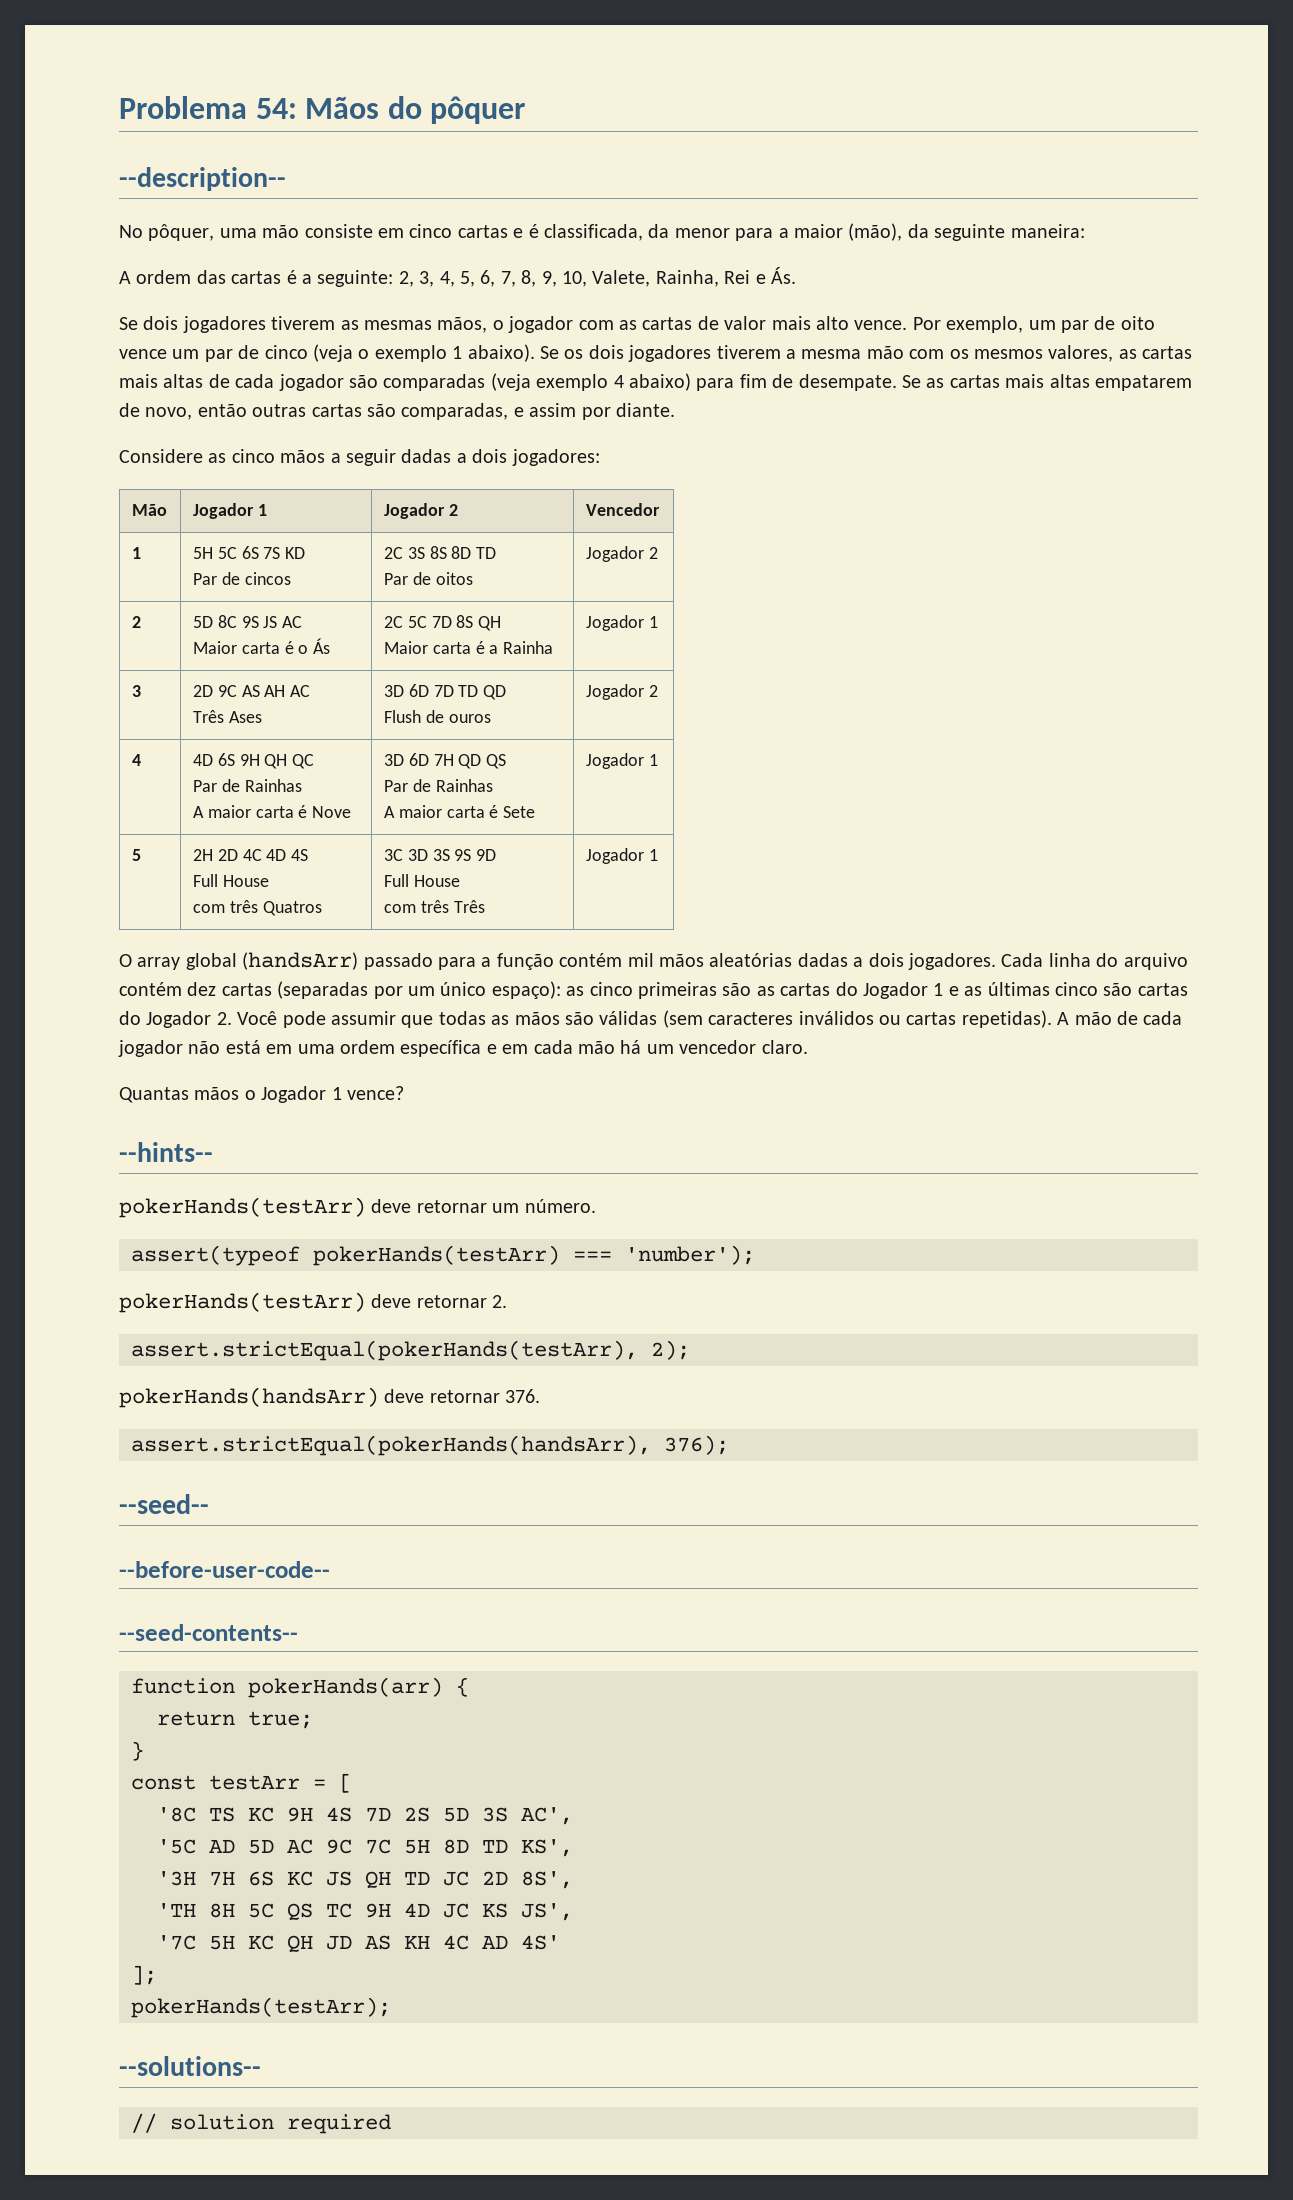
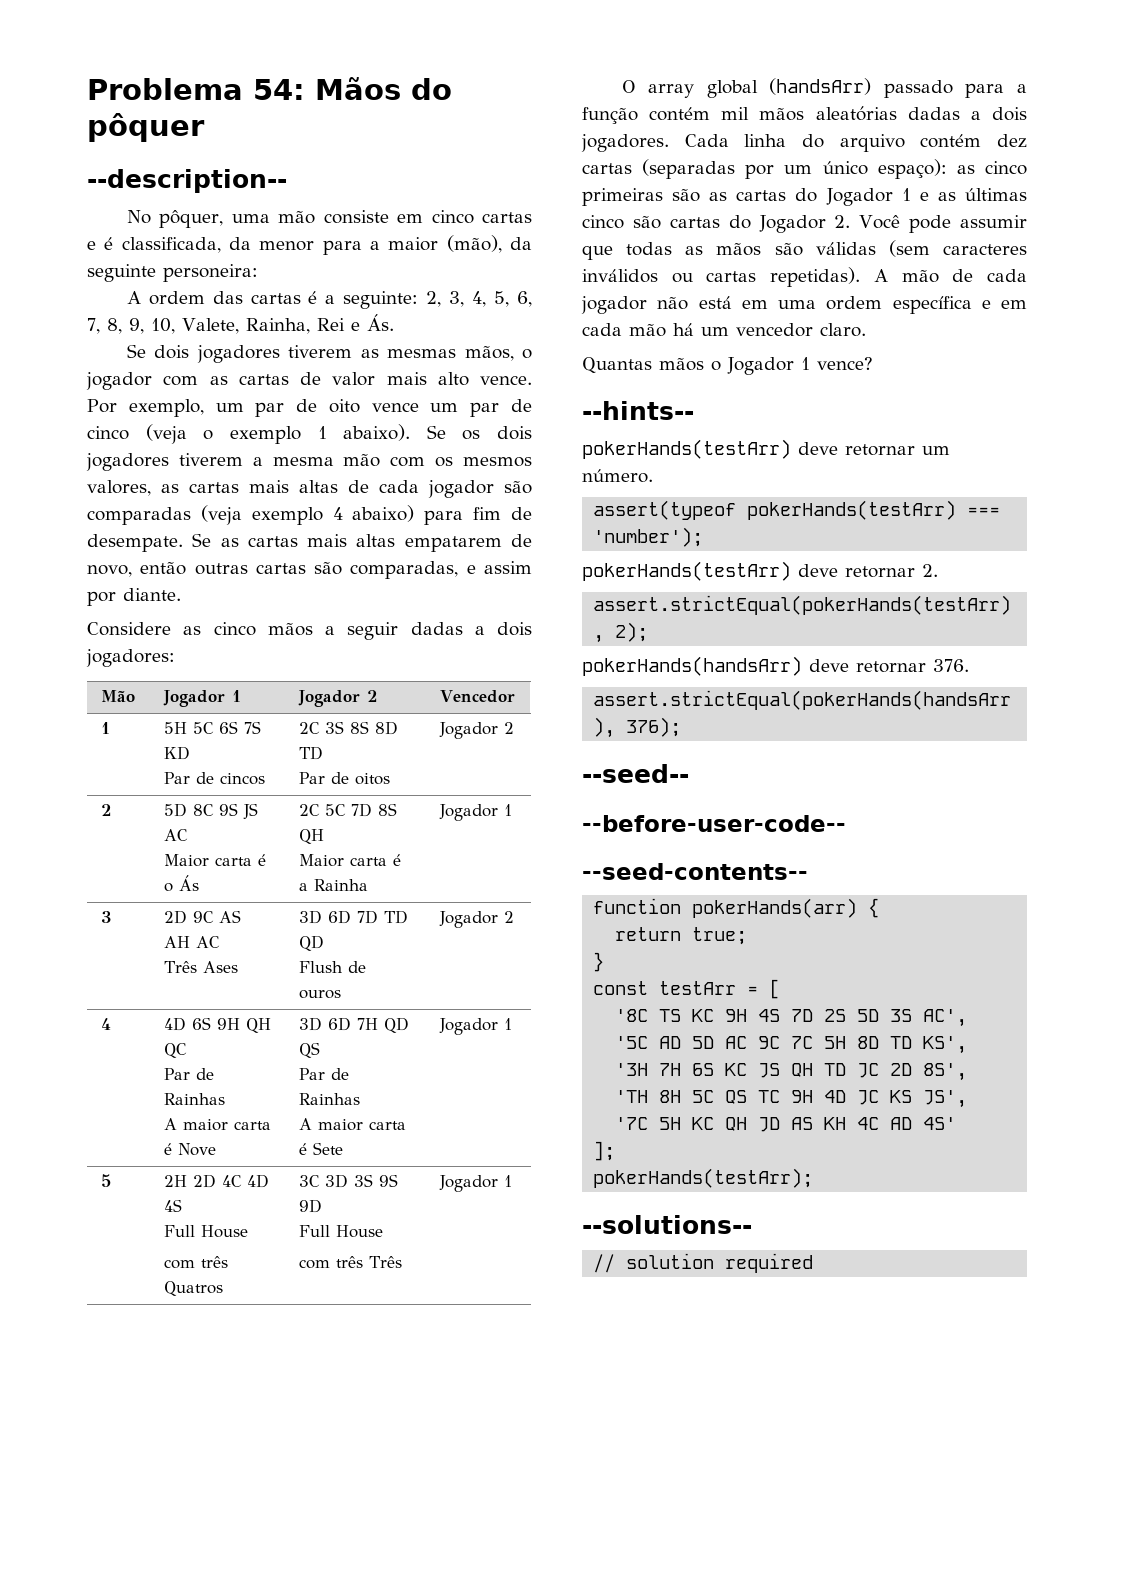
[1010,224,1085,238] maneira: -> [163,264,258,282] personeira:

